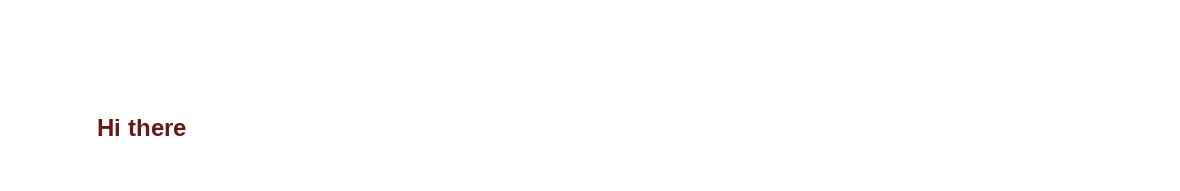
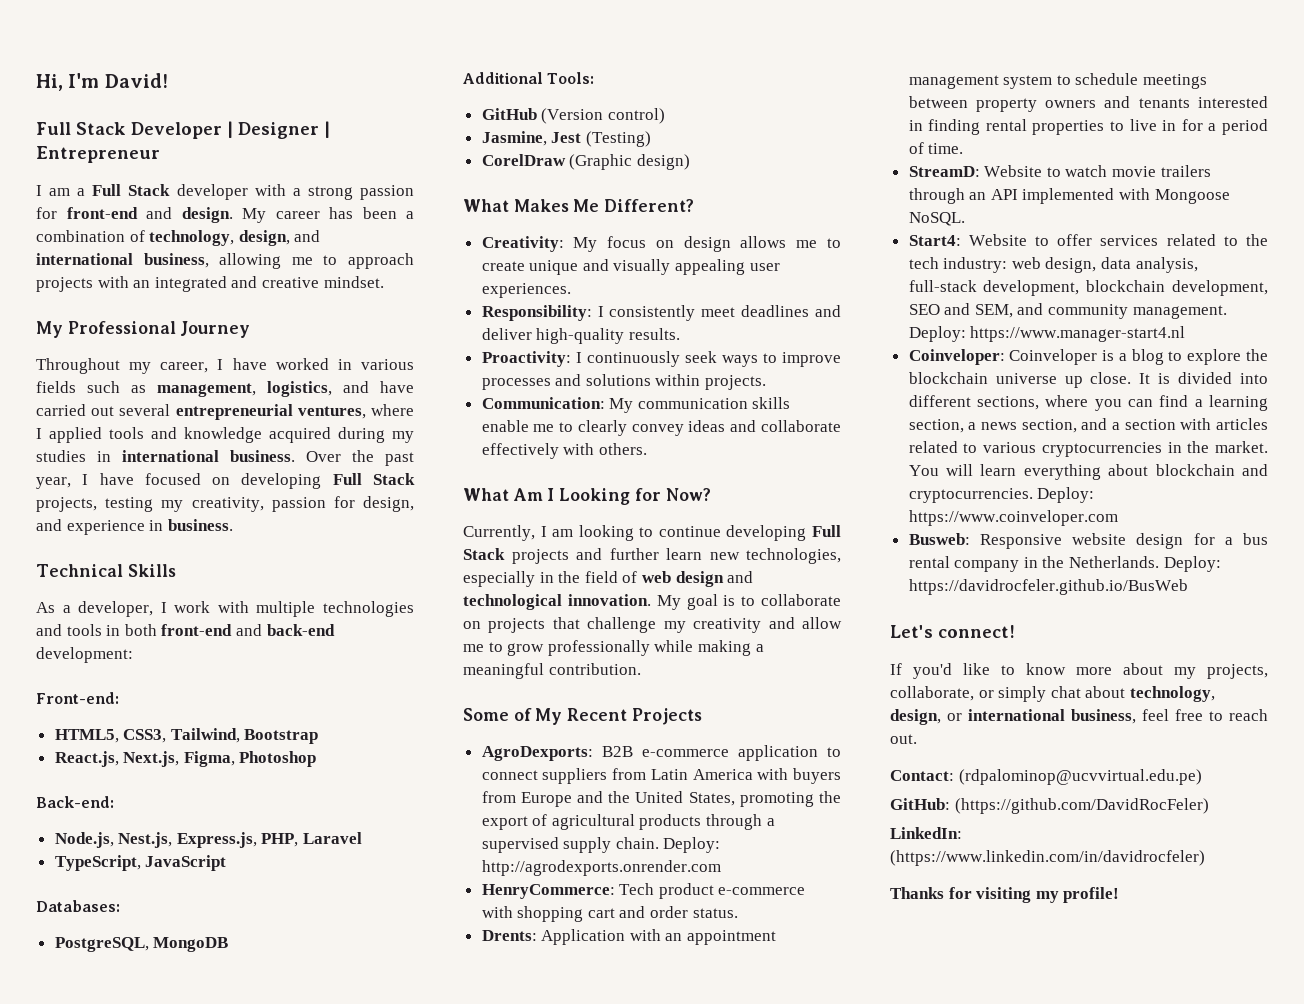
[97,119,186,136] Hi there -> [36,73,168,91] [36,121,330,139] [36,146,160,163] [36,184,414,200] [36,207,414,223] [36,230,321,246] [36,253,414,269] [36,276,384,292] [36,321,251,338] [36,358,414,374] [36,381,414,397] [36,404,414,420] [36,427,414,443] [36,450,414,466] [36,473,415,489] [36,496,414,512] [36,519,233,535] [36,564,176,577] [36,601,414,617] [36,624,335,636] [36,647,133,663] [36,692,119,704] [54,728,319,744] [54,751,317,767] [36,796,114,808] [54,832,363,848] [54,855,227,871] [36,900,120,912] [54,937,229,952] [463,72,595,84] [481,108,665,124] [481,131,651,147] [481,154,690,170] [463,199,695,212] [481,236,841,252] [481,259,780,275] [481,283,571,298] [481,305,841,321] [481,328,680,344] [481,351,841,367] [481,374,767,390] [481,397,791,413] [481,420,841,436] [481,443,647,459] [463,488,711,505] [463,525,841,541] [463,548,841,564] [463,571,754,587] [463,594,841,610] [463,617,842,633] [463,640,764,656] [463,663,641,679] [463,708,702,725] [481,745,841,761] [481,768,841,784] [481,791,841,807] [481,814,775,830] [481,837,721,853] [481,860,721,876] [481,883,806,899] [481,906,738,922] [481,929,777,945] [908,73,1208,89] [908,96,1268,112] [908,119,1268,135] [908,142,964,154] [908,165,1211,177] [908,188,1230,204] [908,212,965,226] [908,234,1268,246] [908,257,1198,273] [908,280,1268,296] [908,303,1227,319] [908,326,1186,342] [908,349,1268,365] [908,372,1268,388] [908,395,1268,411] [908,418,1268,433] [908,441,1268,457] [908,464,1268,480] [908,487,1095,503] [908,510,1118,526] [908,533,1268,549] [908,556,1221,572] [908,579,1188,595] [890,625,1015,638] [890,663,1268,679] [890,686,1215,702] [890,709,1268,725] [890,734,917,744] [890,769,1202,785] [890,798,1209,814] [890,827,962,839] [890,850,1205,866] [890,887,1120,903] Hi, I'm David! // Full Stack Developer | Designer | Entrepreneur // I am a Full Stack developer with a strong passion for front-end and design. My career has been a combination of technology, design, and international business, allowing me to approach projects with an integrated and creative mindset. // My Professional Journey // Throughout my career, I have worked in various fields such as management, logistics, and have carried out several entrepreneurial ventures, where I applied tools and knowledge acquired during my studies in international business. Over the past year, I have focused on developing Full Stack projects, testing my creativity, passion for design, and experience in business. // Technical Skills // As a developer, I work with multiple technologies and tools in both front-end and back-end development: // Front-end: // HTML5, CSS3, Tailwind, Bootstrap // React.js, Next.js, Figma, Photoshop // Back-end: // Node.js, Nest.js, Express.js, PHP, Laravel // TypeScript, JavaScript // Databases: // PostgreSQL, MongoDB // Additional Tools: // GitHub (Version control) // Jasmine, Jest (Testing) // CorelDraw (Graphic design) // What Makes Me Different? // Creativity: My focus on design allows me to create unique and visually appealing user experiences. // Responsibility: I consistently meet deadlines and deliver high-quality results. // Proactivity: I continuously seek ways to improve processes and solutions within projects. // Communication: My communication skills enable me to clearly convey ideas and collaborate effectively with others. // What Am I Looking for Now? // Currently, I am looking to continue developing Full Stack projects and further learn new technologies, especially in the field of web design and technological innovation. My goal is to collaborate on projects that challenge my creativity and allow me to grow professionally while making a meaningful contribution. // Some of My Recent Projects // AgroDexports: B2B e-commerce application to connect suppliers from Latin America with buyers from Europe and the United States, promoting the export of agricultural products through a supervised supply chain. Deploy: http://agrodexports.onrender.com // HenryCommerce: Tech product e-commerce with shopping cart and order status. // Drents: Application with an appointment management system to schedule meetings between property owners and tenants interested in finding rental properties to live in for a period of time. // StreamD: Website to watch movie trailers through an API implemented with Mongoose NoSQL. // Start4: Website to offer services related to the tech industry: web design, data analysis, full-stack development, blockchain development, SEO and SEM, and community management. Deploy: https://www.manager-start4.nl // Coinveloper: Coinveloper is a blog to explore the blockchain universe up close. It is divided into different sections, where you can find a learning section, a news section, and a section with articles related to various cryptocurrencies in the market. You will learn everything about blockchain and cryptocurrencies. Deploy: https://www.coinveloper.com // Busweb: Responsive website design for a bus rental company in the Netherlands. Deploy: https://davidrocfeler.github.io/BusWeb // Let's connect! // If you'd like to know more about my projects, collaborate, or simply chat about technology, design, or international business, feel free to reach out. // Contact: (rdpalominop@ucvvirtual.edu.pe) // GitHub: (https://github.com/DavidRocFeler) // LinkedIn: (https://www.linkedin.com/in/davidrocfeler) // Thanks for visiting my profile!

